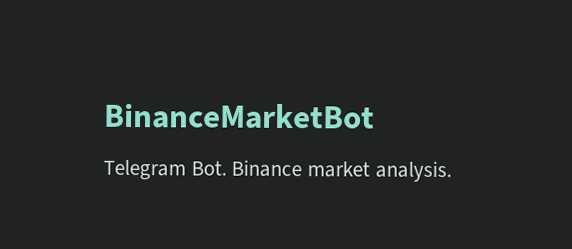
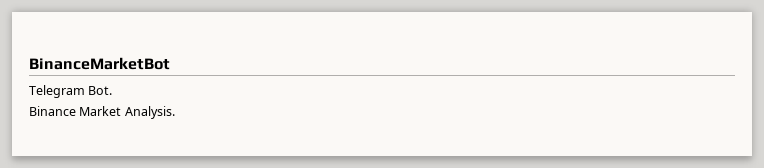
[231,159,452,183] Binance market analysis. -> [29,106,175,119] // Binance Market Analysis.

